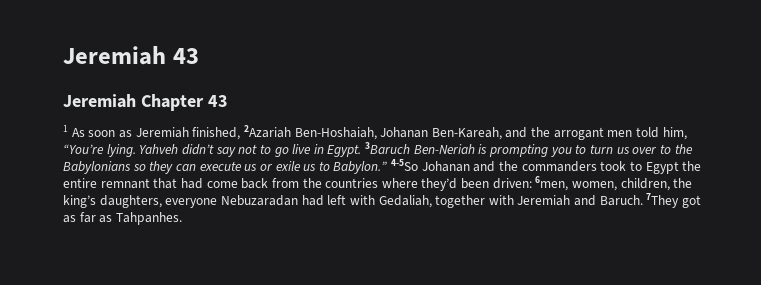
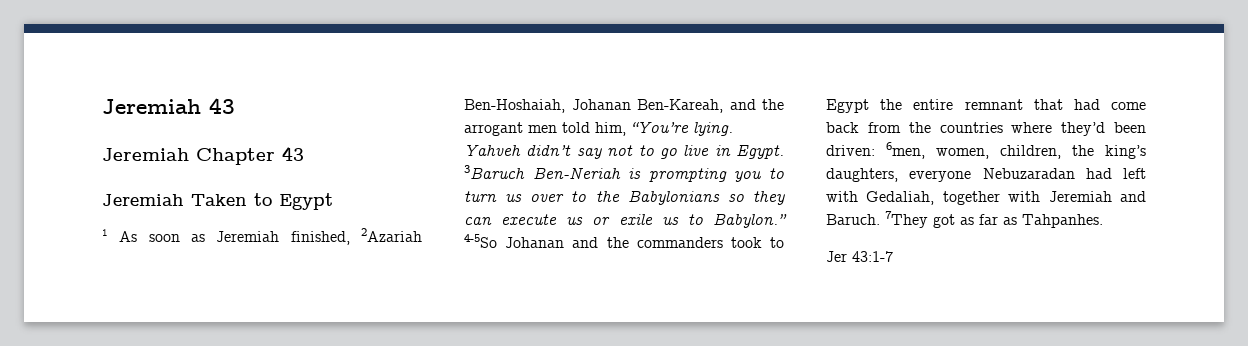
(228, 101) none -> [102,193,333,210] // Jeremiah Taken to Egypt
(182, 218) none -> [826,251,893,262] // Jer 43:1-7

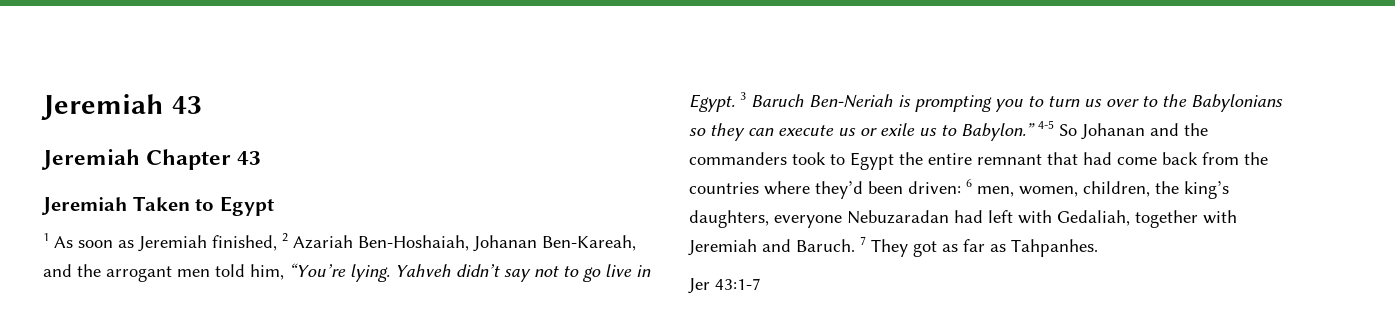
[361,228,422,242] 2Azariah -> [282,233,353,249] 2 Azariah
[464,165,525,179] 3Baruch -> [740,92,804,107] 3 Baruch
[464,234,497,248] 4-5So -> [1038,120,1077,136] 4-5 So
[886,142,925,159] 6men, -> [966,179,1014,197] 6 men,
[885,211,928,228] 7They -> [860,236,908,257] 7 They

